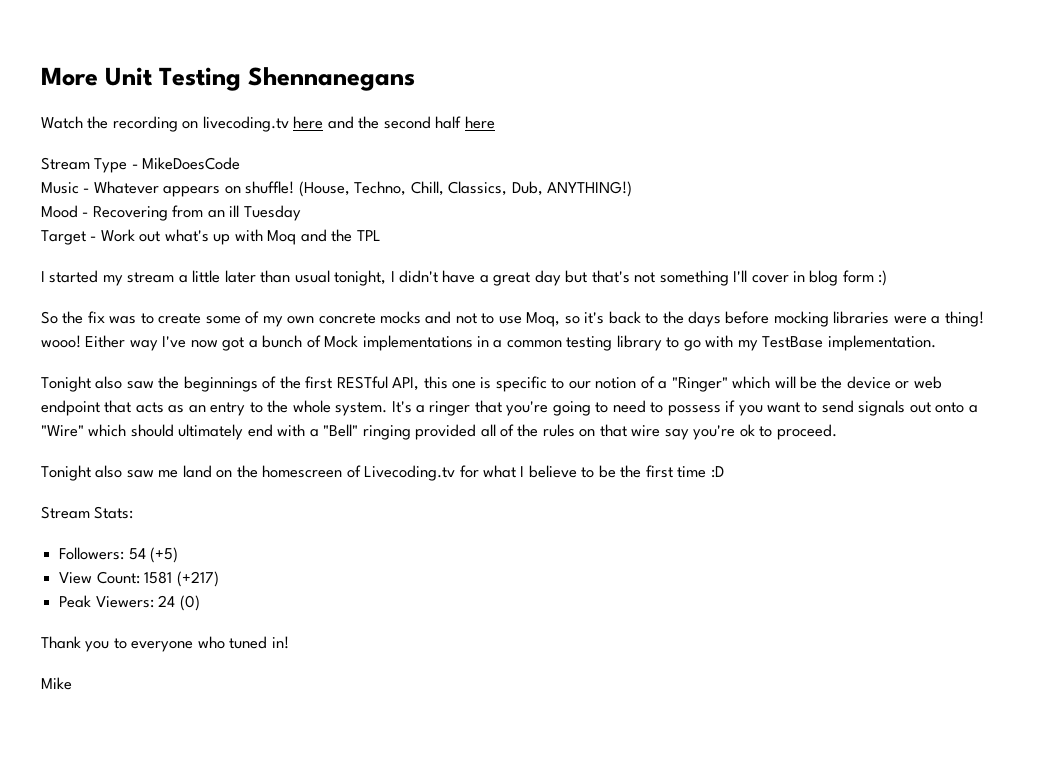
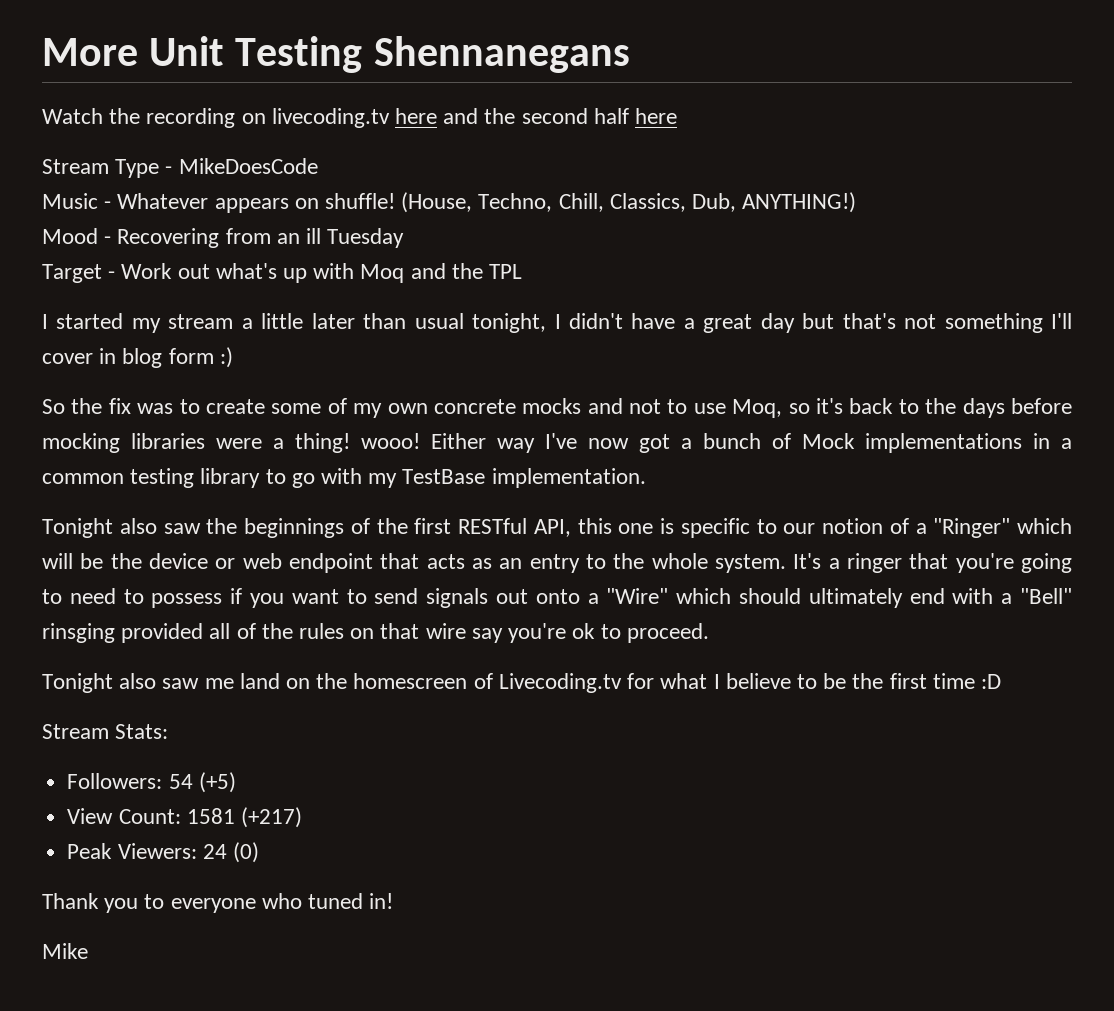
[362,425,411,440] ringing -> [42,623,115,643] rinsging

